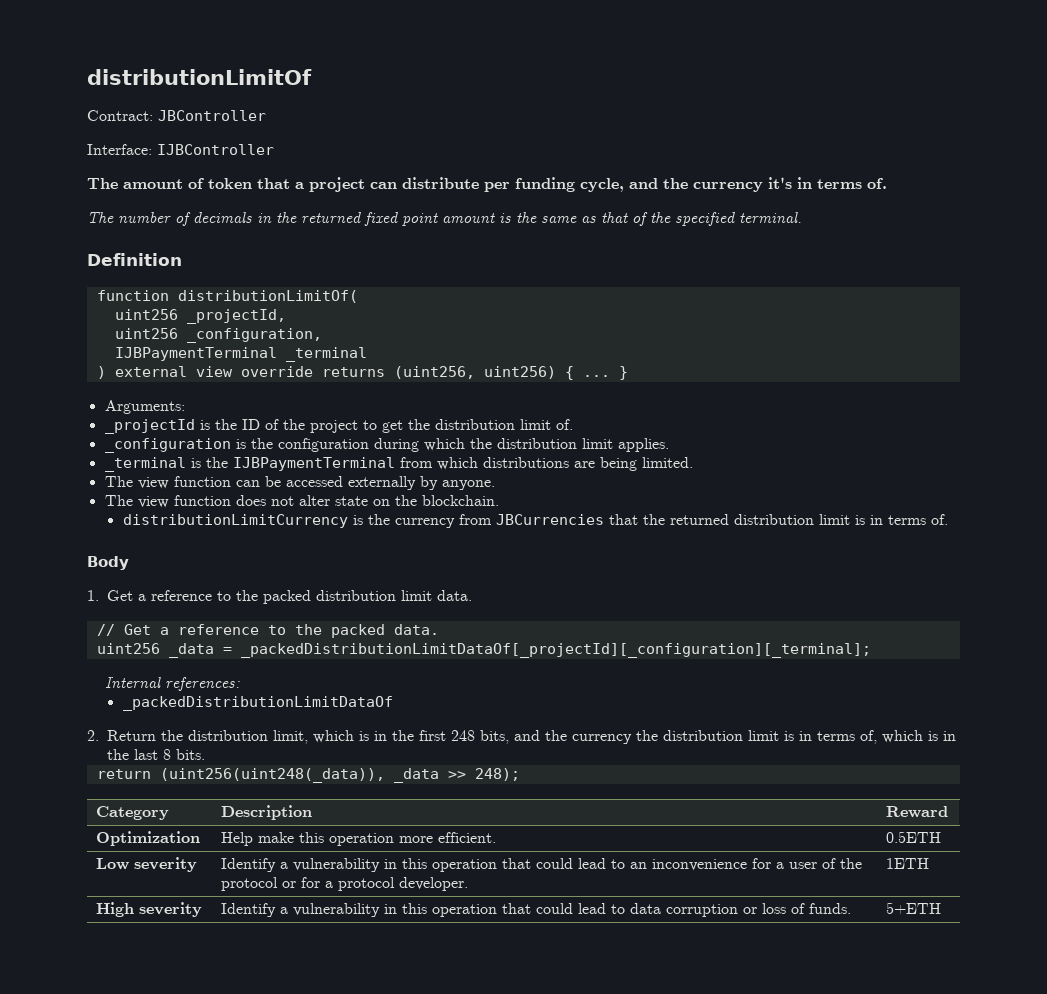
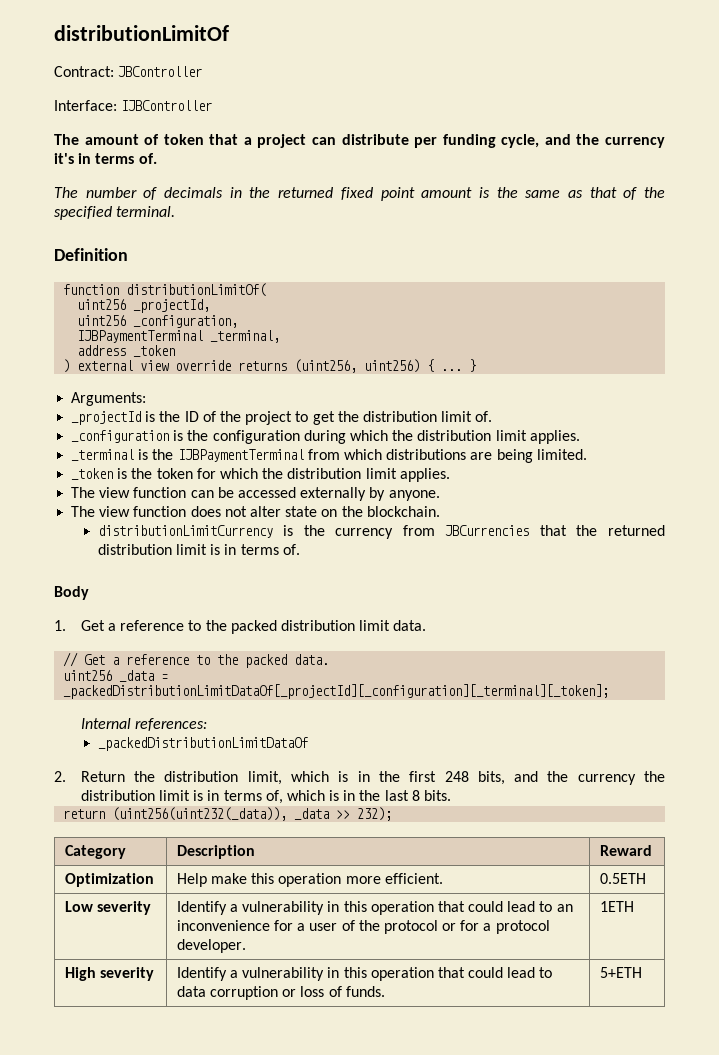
[285,347,367,362] _terminal -> [210,330,281,343] [77,345,176,357] _terminal, // address _token
(693, 462) none -> [71,468,450,482] // _token is the token for which the distribution limit applies.
[240,643,871,658] _packedDistributionLimitDataOf[_projectId][_configuration][_terminal]; -> [63,684,610,699] _packedDistributionLimitDataOf[_projectId][_configuration][_terminal][_token];
[159,768,385,783] (uint256(uint248(_data)), -> [112,807,288,821] (uint256(uint232(_data)),
[474,768,520,781] 248); -> [357,807,393,821] 232);

